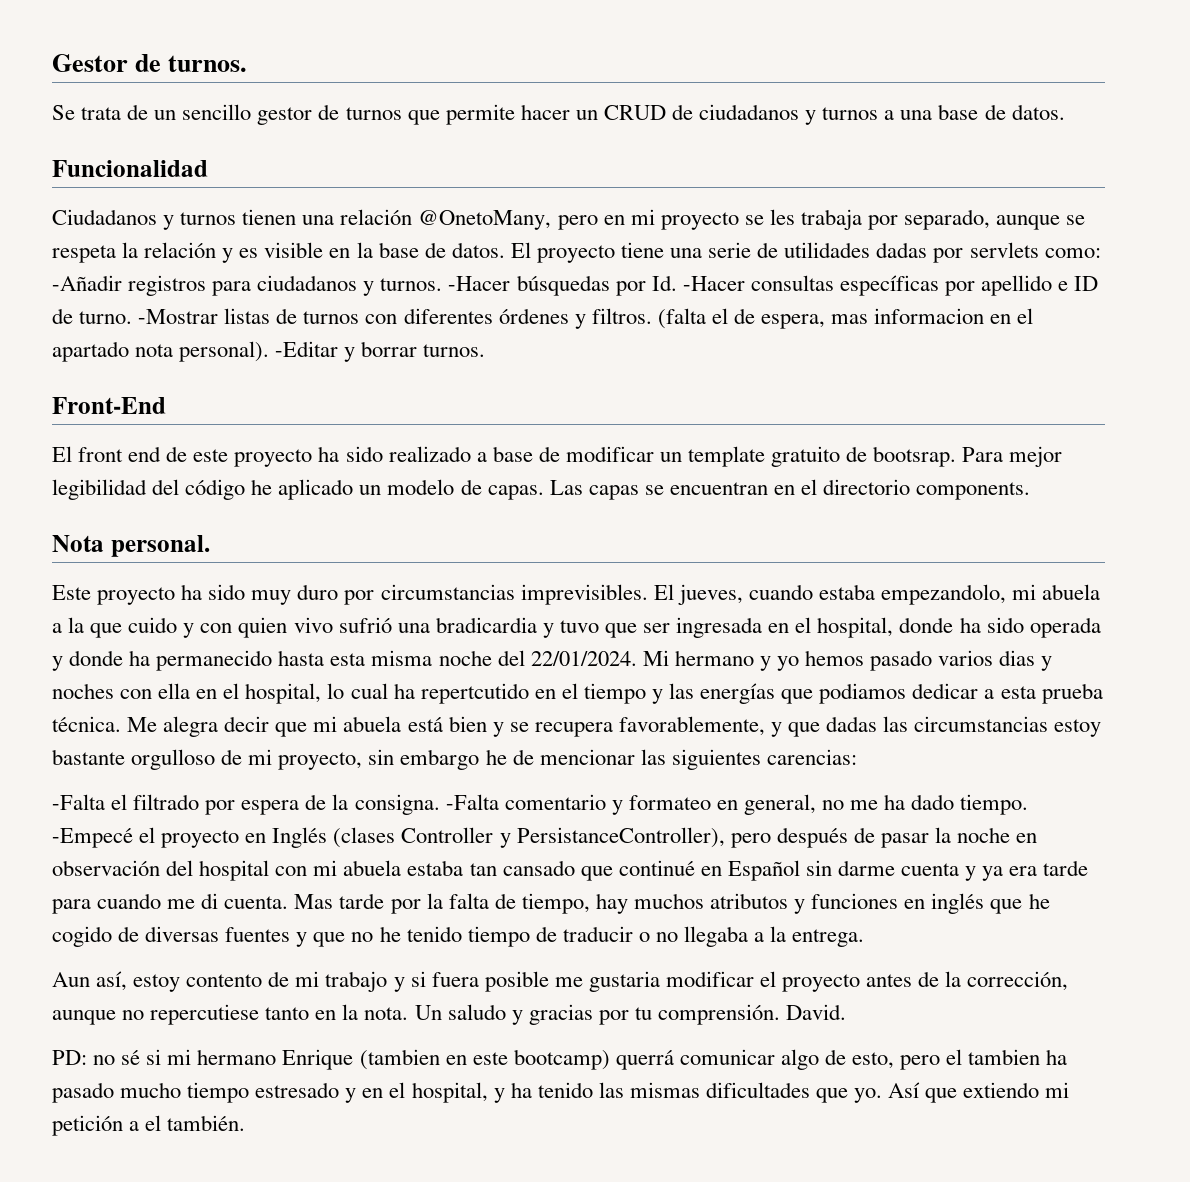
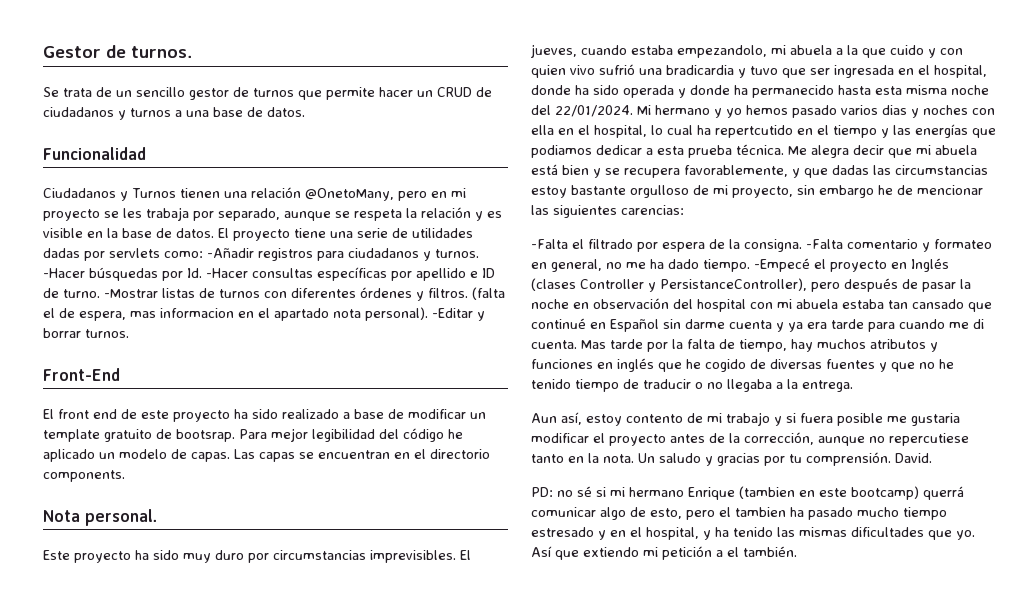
[180,212,237,225] turnos -> [132,188,176,198] Turnos

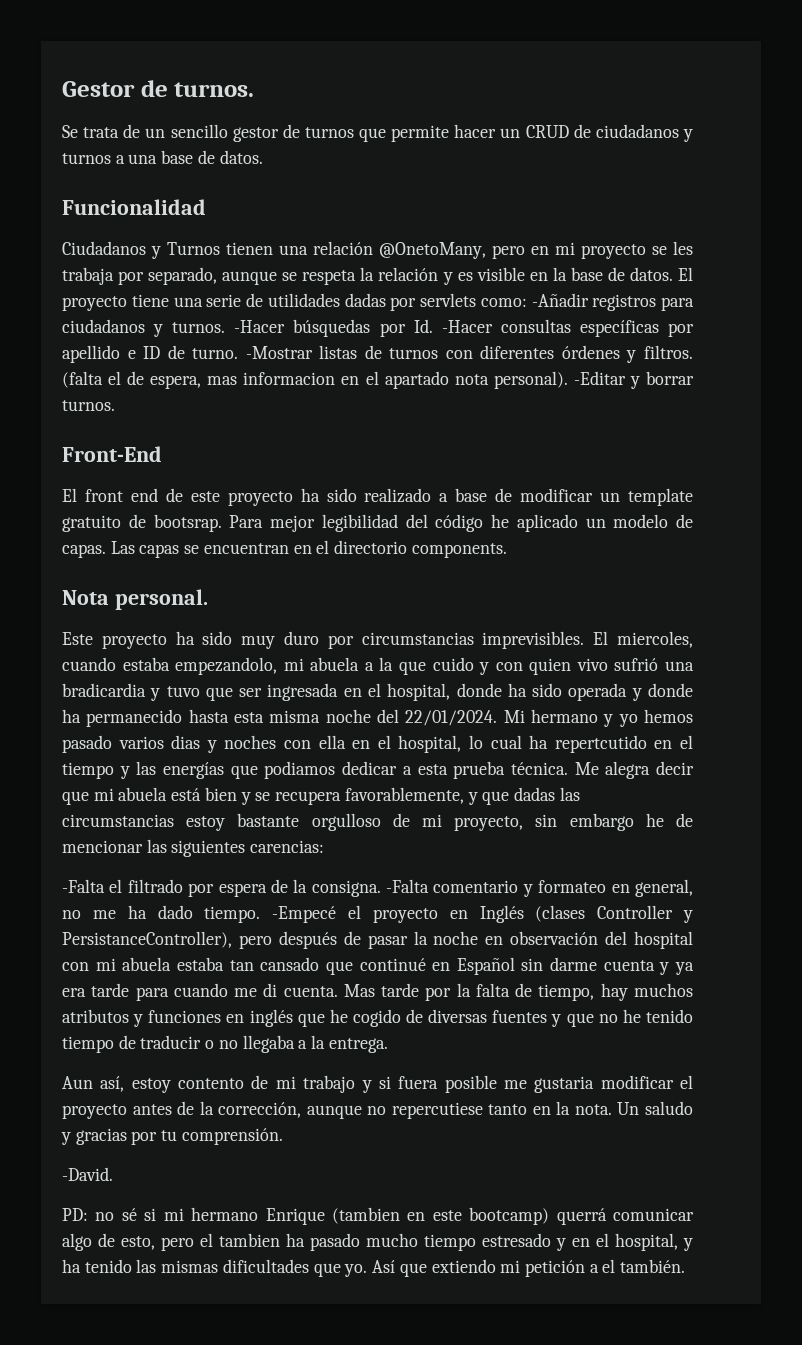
[531,44,577,58] jueves, -> [617,631,693,648] miercoles,
[895,453,932,463] David. -> [62,1167,113,1181] // -David.

